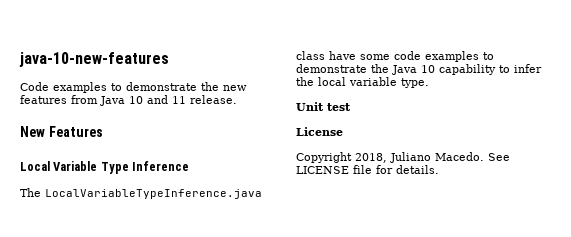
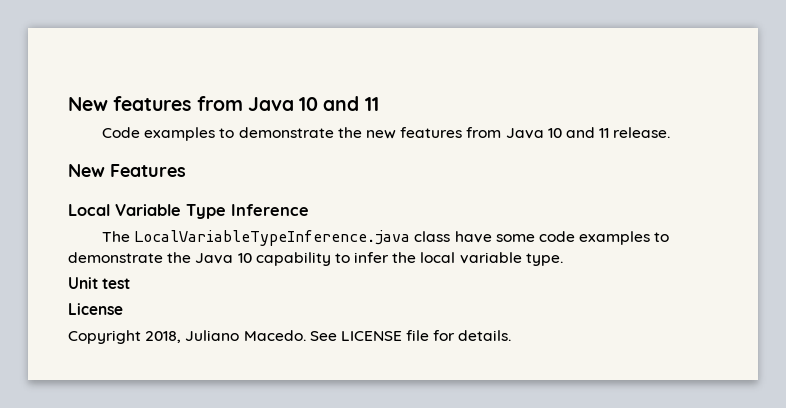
[19,52,169,67] java-10-new-features -> [68,96,379,111] New features from Java 10 and 11

